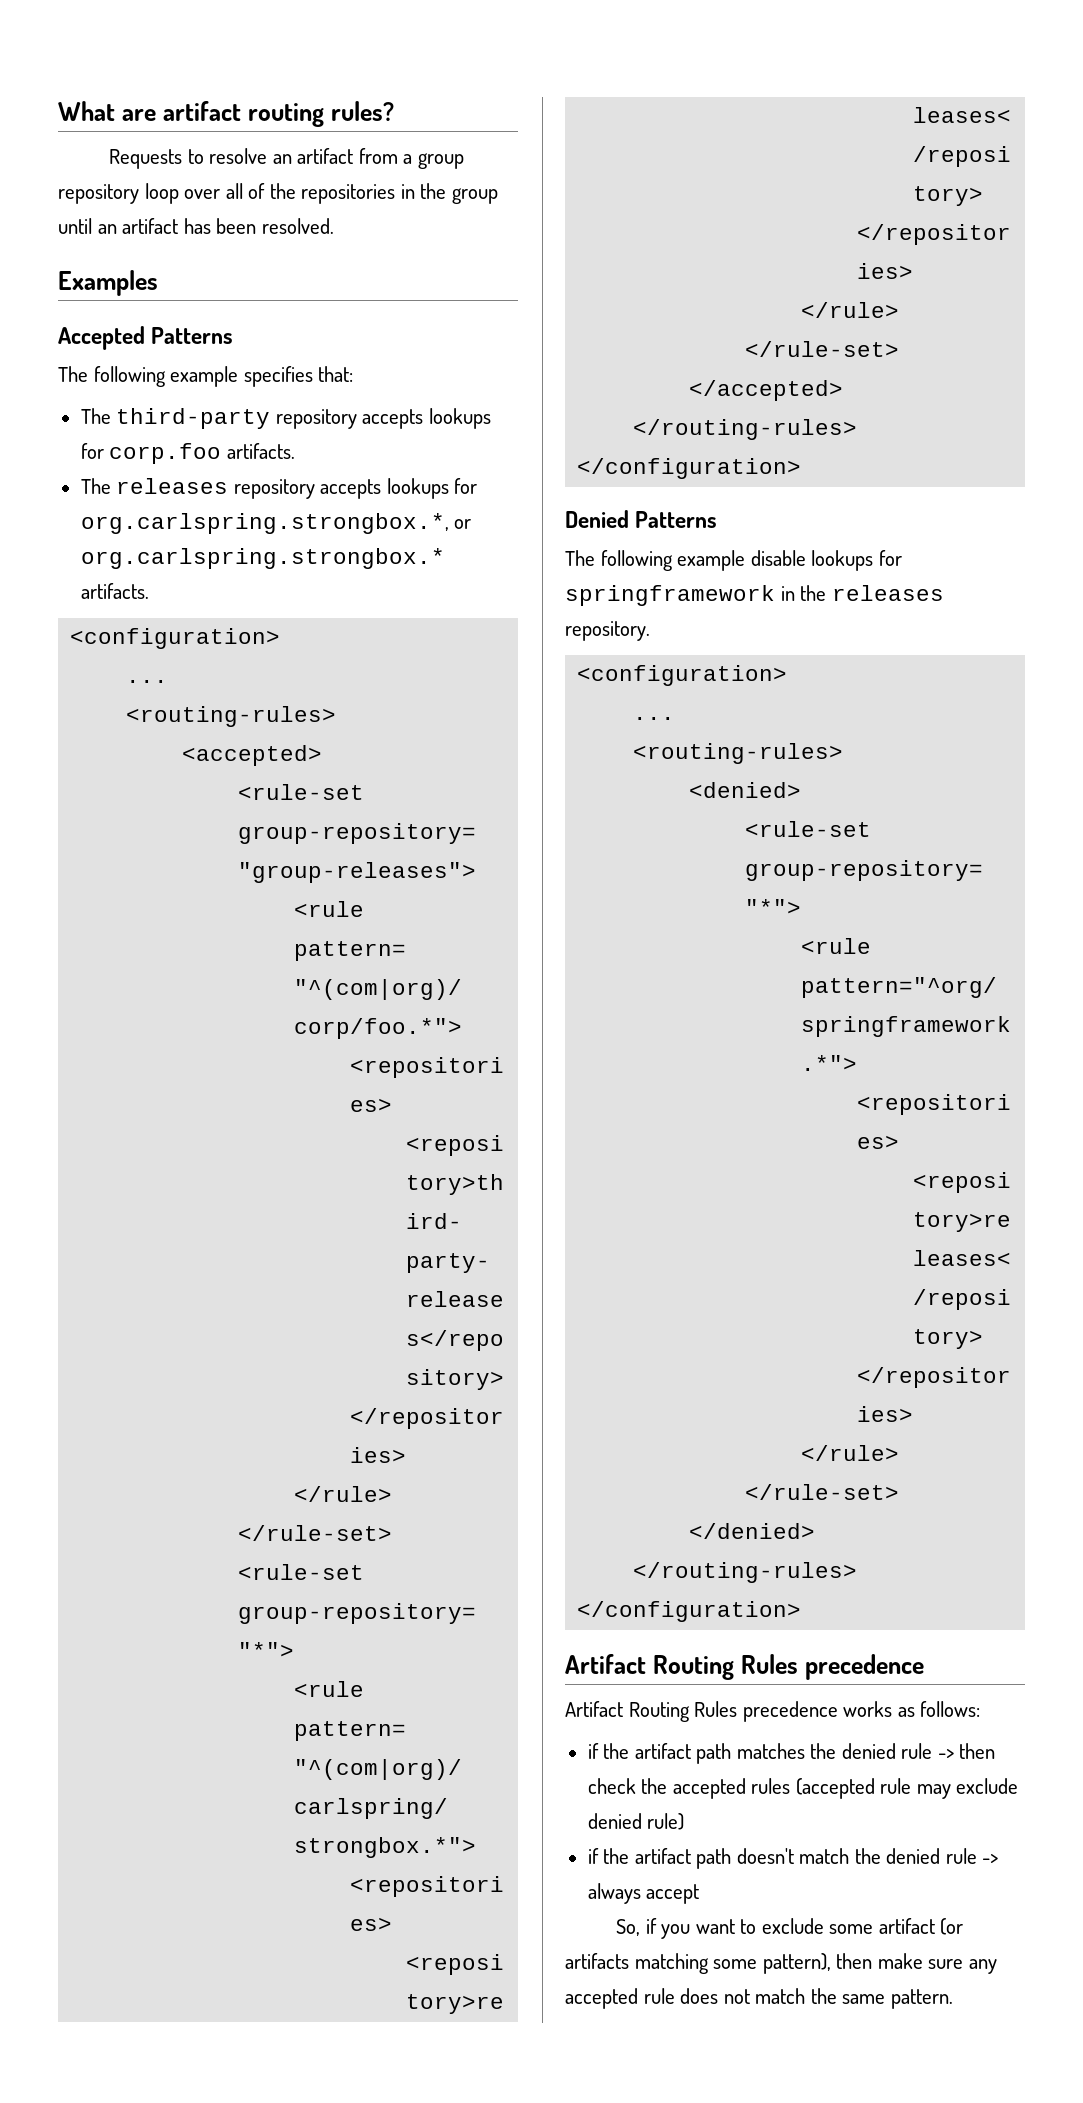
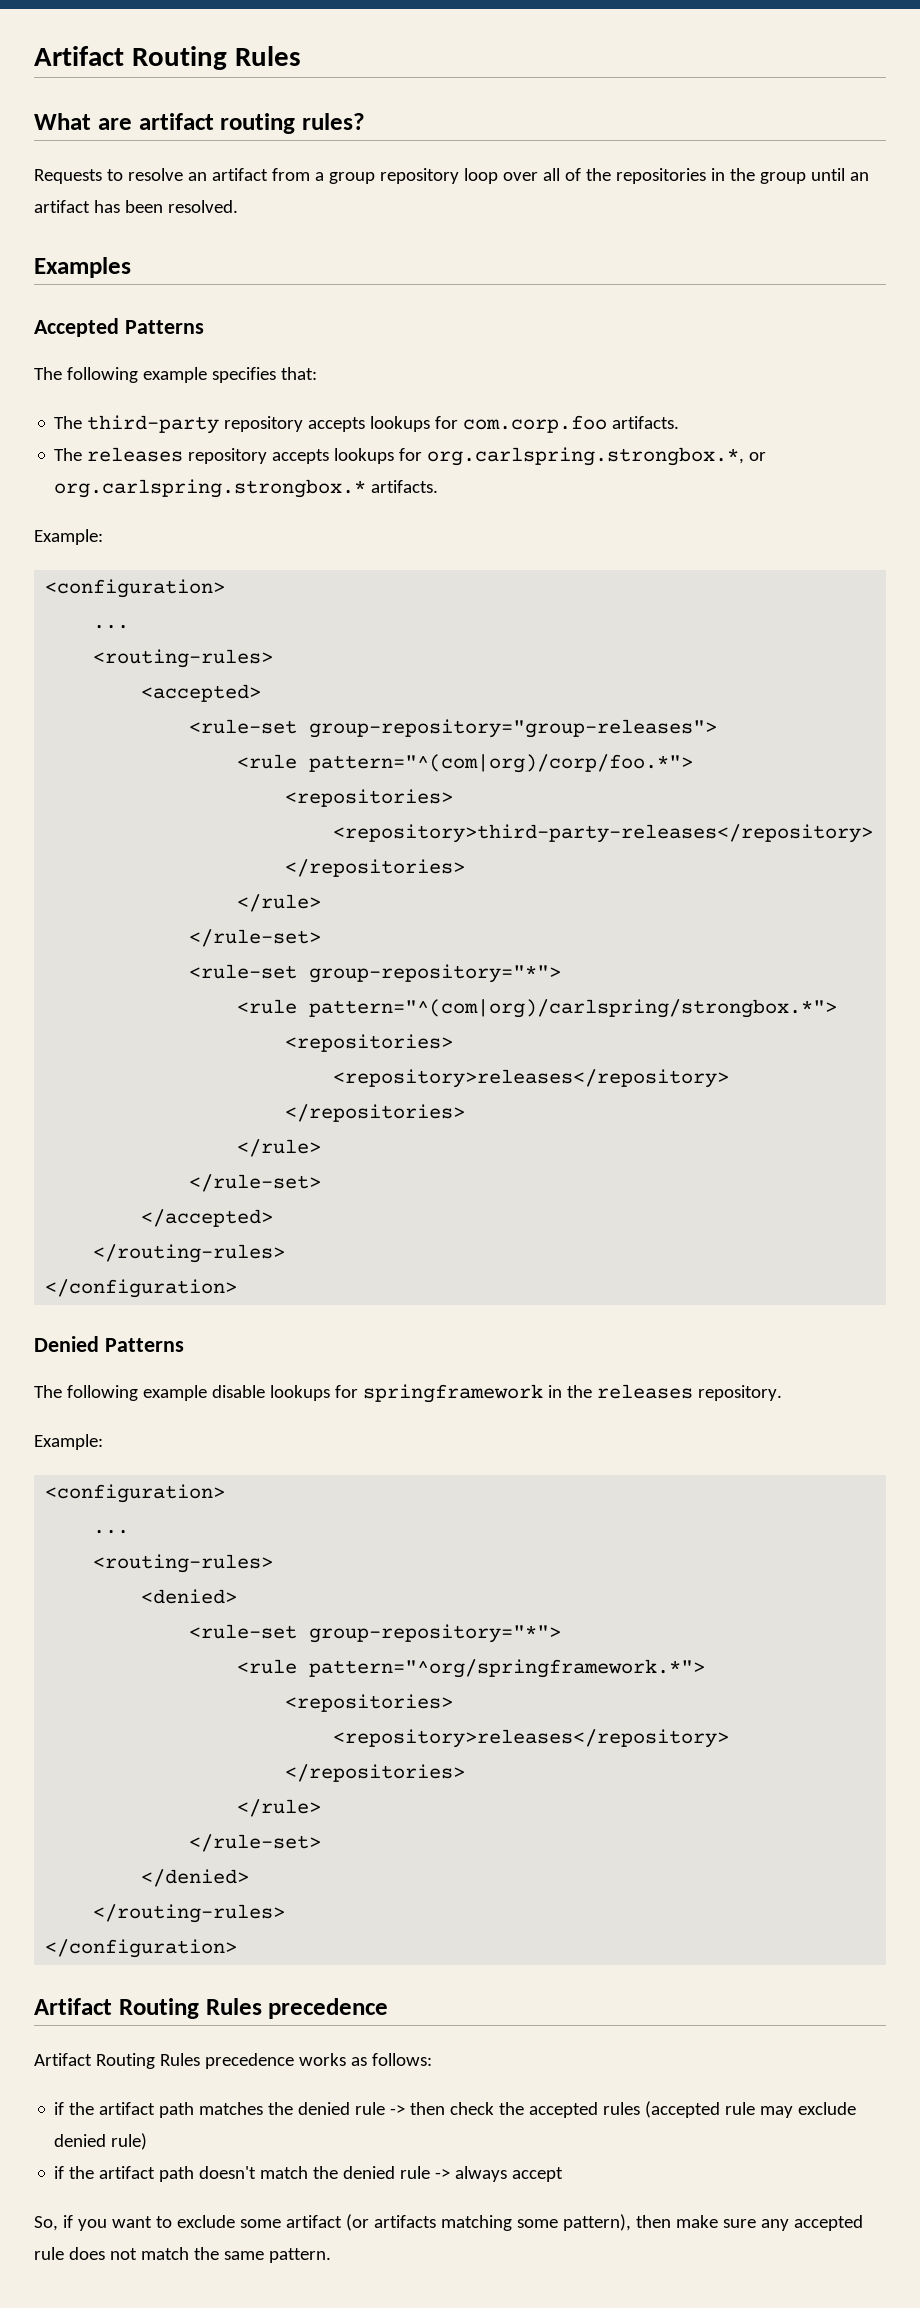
(58, 111) none -> [34,46,301,70] Artifact Routing Rules //
[109,443,222,464] corp.foo -> [463,415,608,433] com.corp.foo
(149, 591) none -> [34,529,103,545] // Example:
(650, 631) none -> [34,1434,103,1450] // Example:

